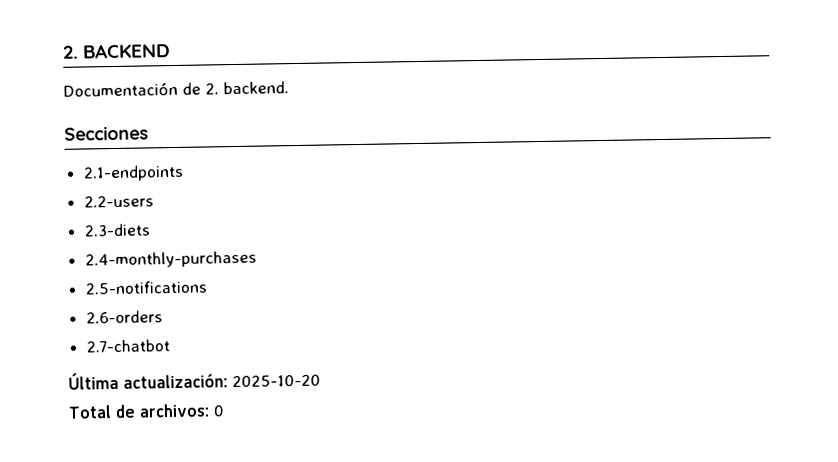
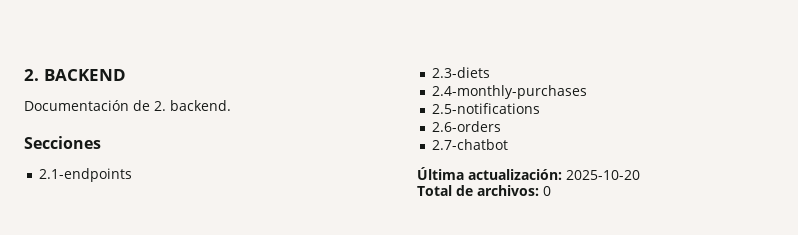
[83,195,154,208] // 2.2-users -> (132, 175) none

